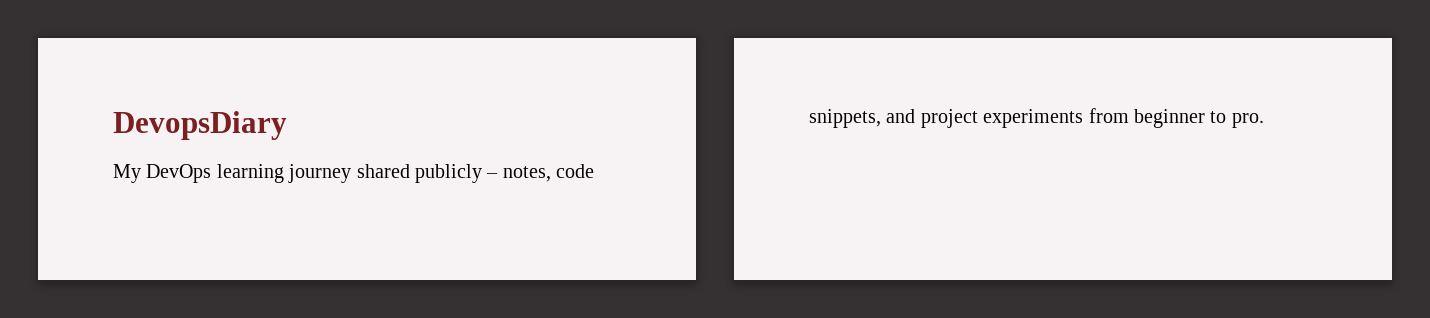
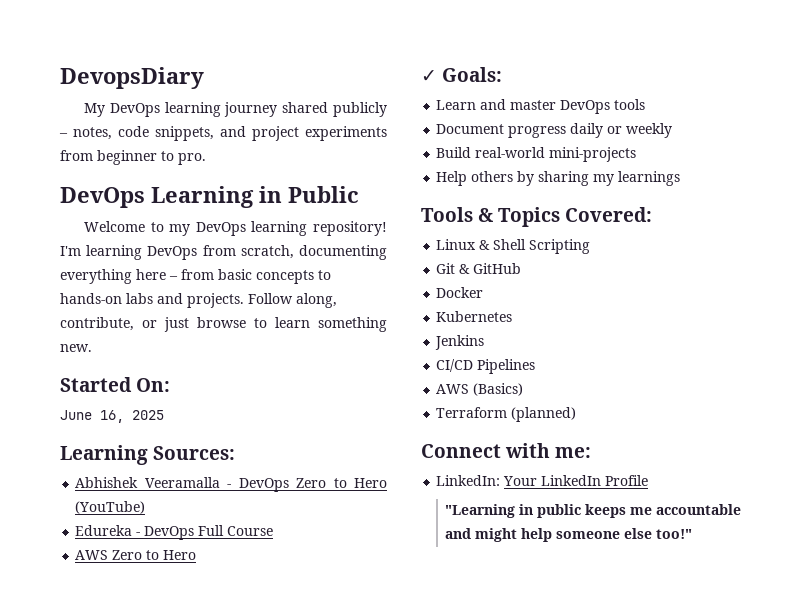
(1264, 120) none -> [60,186,359,208] [83,221,387,236] [60,245,387,260] [60,269,331,284] [60,293,337,308] [60,317,387,332] [60,344,92,352] [60,377,171,392] [60,410,164,423] [60,445,236,465] [75,477,387,492] [75,501,146,514] [75,525,274,540] [75,550,197,560] [421,67,503,82] [436,99,646,114] [436,123,673,138] [436,147,637,162] [436,171,681,186] [421,207,653,227] [436,239,591,254] [436,263,522,274] [436,287,484,298] [436,311,513,322] [435,335,485,350] [436,359,536,374] [436,383,524,396] [436,407,577,422] [421,443,592,458] [436,475,649,486] [445,504,742,518] [445,528,693,542] // DevOps Learning in Public // Welcome to my DevOps learning repository! I'm learning DevOps from scratch, documenting everything here – from basic concepts to hands-on labs and projects. Follow along, contribute, or just browse to learn something new. // Started On: // June 16, 2025 // Learning Sources: // Abhishek Veeramalla - DevOps Zero to Hero (YouTube) // Edureka - DevOps Full Course // AWS Zero to Hero // ✓ Goals: // Learn and master DevOps tools // Document progress daily or weekly // Build real-world mini-projects // Help others by sharing my learnings // Tools & Topics Covered: // Linux & Shell Scripting // Git & GitHub // Docker // Kubernetes // Jenkins // CI/CD Pipelines // AWS (Basics) // Terraform (planned) // Connect with me: // LinkedIn: Your LinkedIn Profile // "Learning in public keeps me accountable and might help someone else too!"

